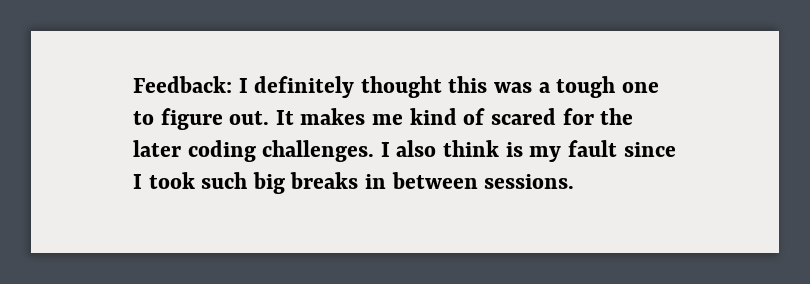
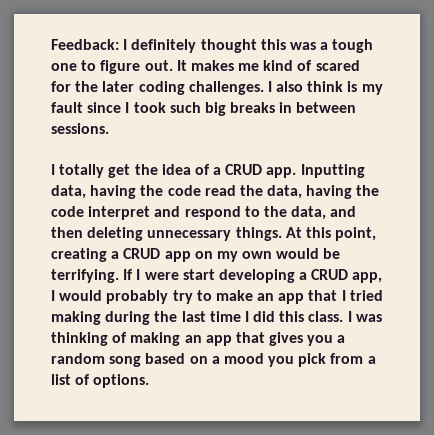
(575, 181) none -> [51,164,365,178] [51,185,380,199] [51,206,357,220] [51,227,377,241] [51,248,341,262] [51,269,383,283] [51,290,383,304] [51,311,382,325] [51,332,346,346] [51,353,376,367] [51,374,150,388] // I totally get the idea of a CRUD app. Inputting data, having the code read the data, having the code interpret and respond to the data, and then deleting unnecessary things. At this point, creating a CRUD app on my own would be terrifying. If I were start developing a CRUD app, I would probably try to make an app that I tried making during the last time I did this class. I was thinking of making an app that gives you a random song based on a mood you pick from a list of options.

